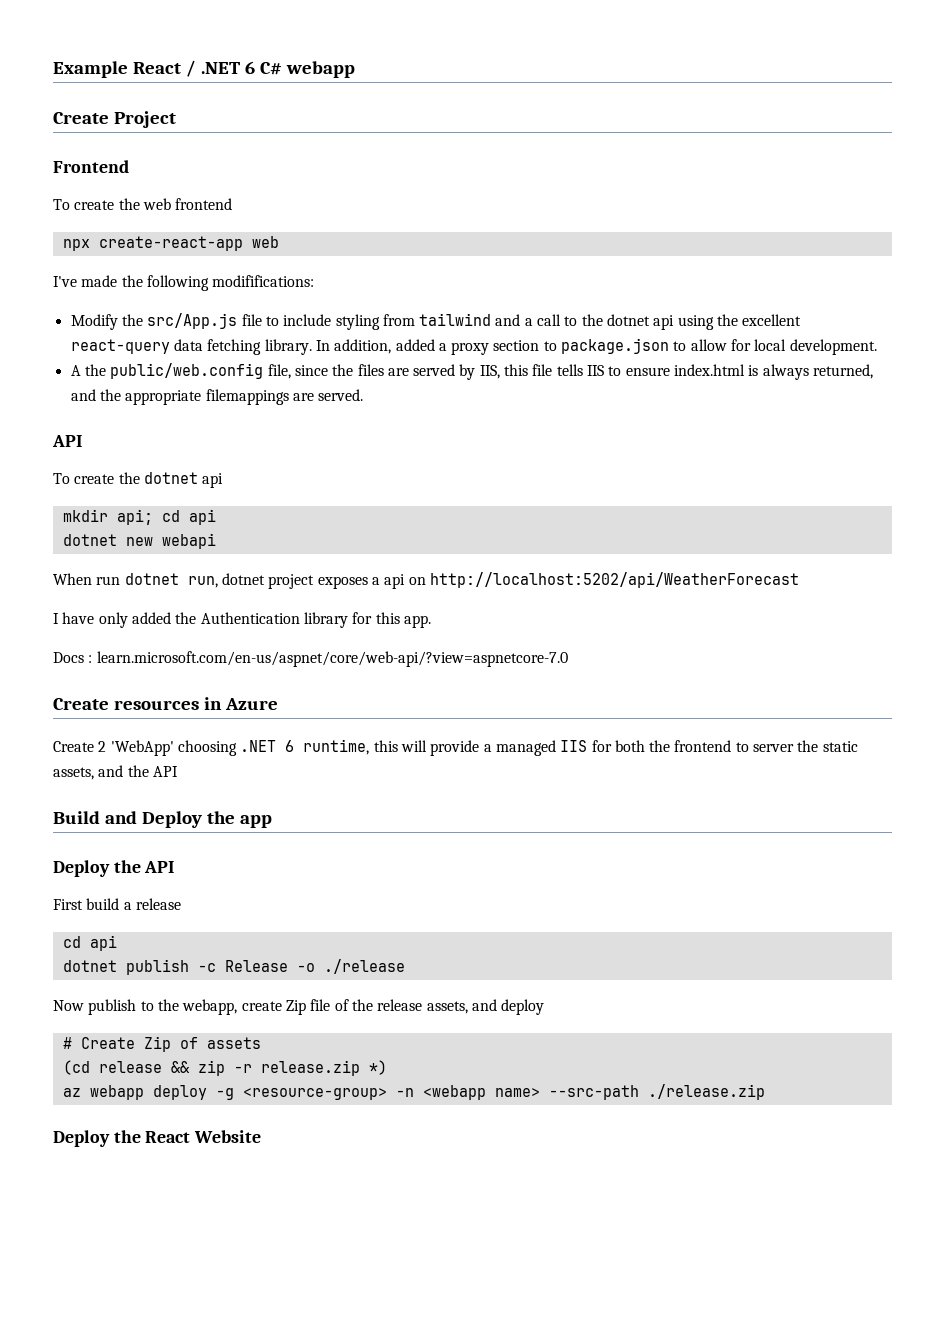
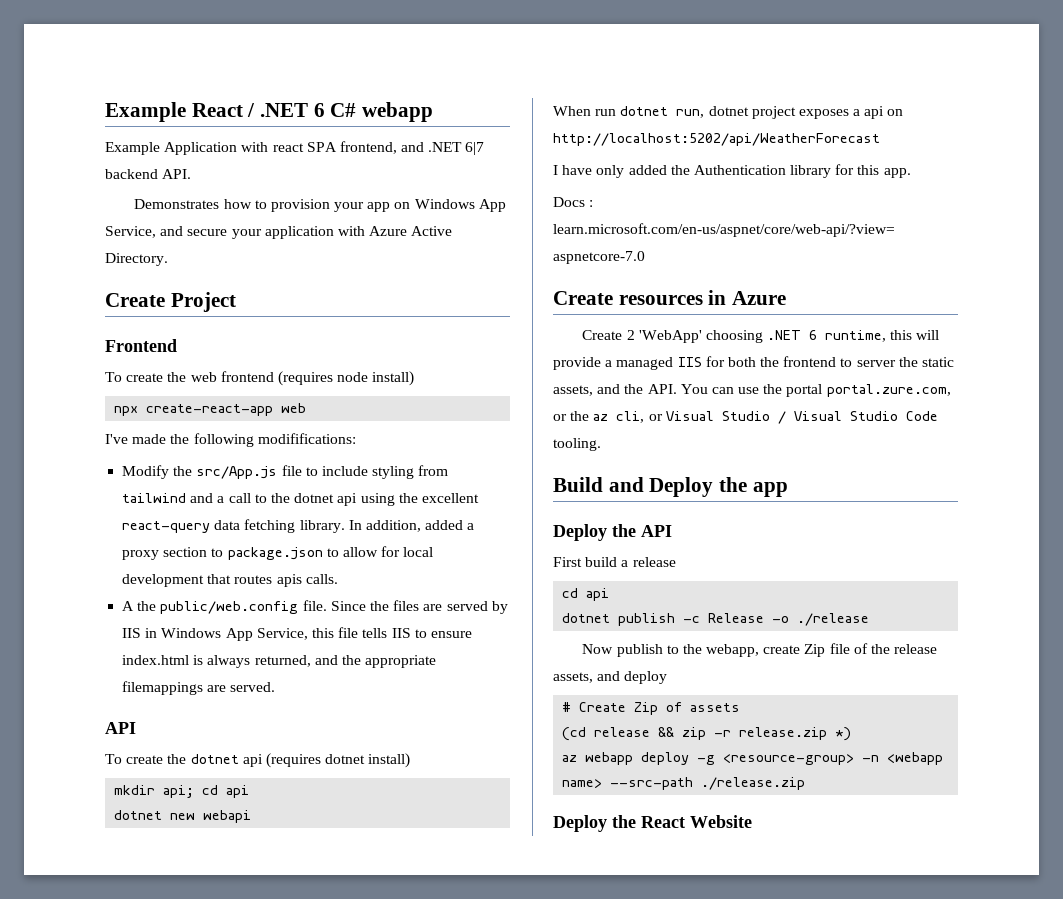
(355, 69) none -> [105,141,485,155] [105,169,192,179] [134,199,506,212] [105,226,453,239] [105,253,168,266] // Example Application with react SPA frontend, and .NET 6|7 backend API. // Demonstrates how to provision your app on Windows App Service, and secure your application with Azure Active Directory.
(233, 204) none -> [277,371,415,386] (requires node install)
[789,339,877,355] development. -> [122,574,338,587] development that routes apis calls.
[267,364,328,379] file, since -> [302,600,366,611] file. Since
[479,365,500,379] IIS, -> [122,628,308,641] IIS in Windows App Service,
(224, 480) none -> [265,753,411,768] (requires dotnet install)
[152,766,178,777] API -> [647,384,951,397] [553,411,938,424] [553,438,601,451] API. You can use the portal portal.zure.com, or the az cli, or Visual Studio / Visual Studio Code tooling.

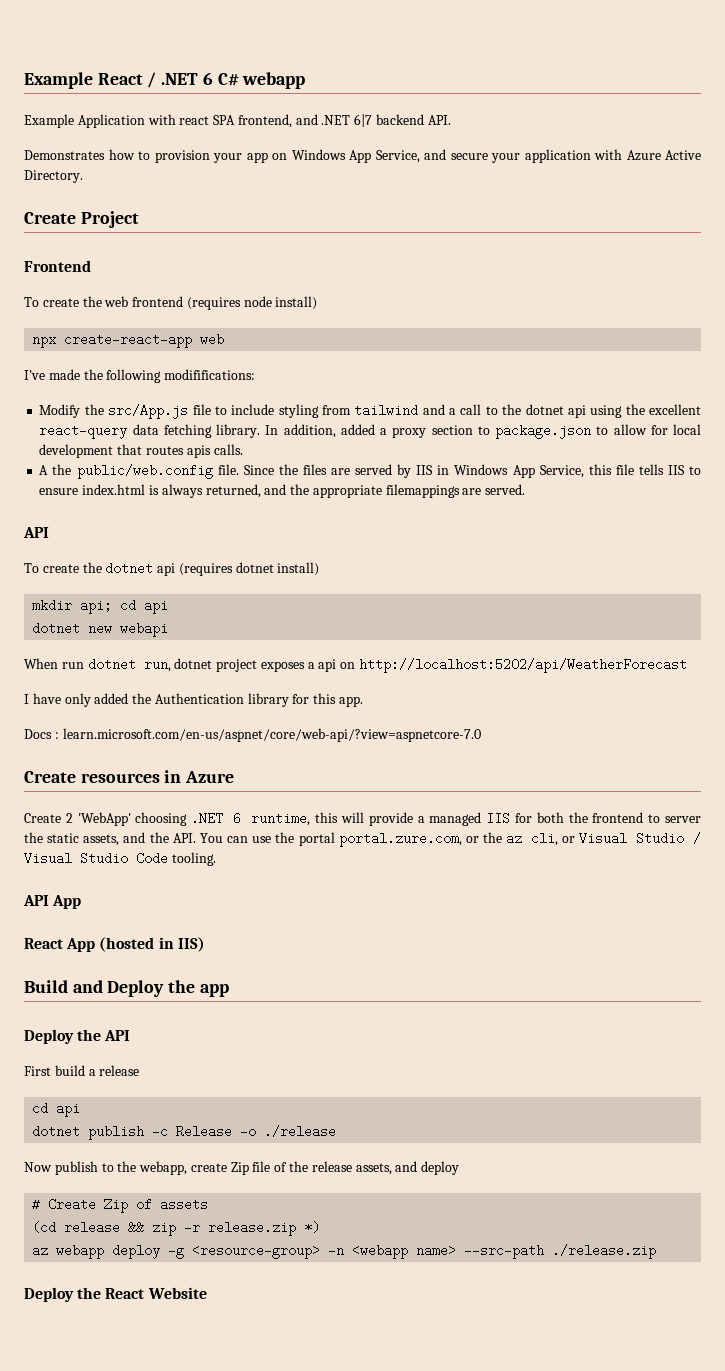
(601, 444) none -> [23,895,82,909] [24,937,205,952] // API App // React App (hosted in IIS)

